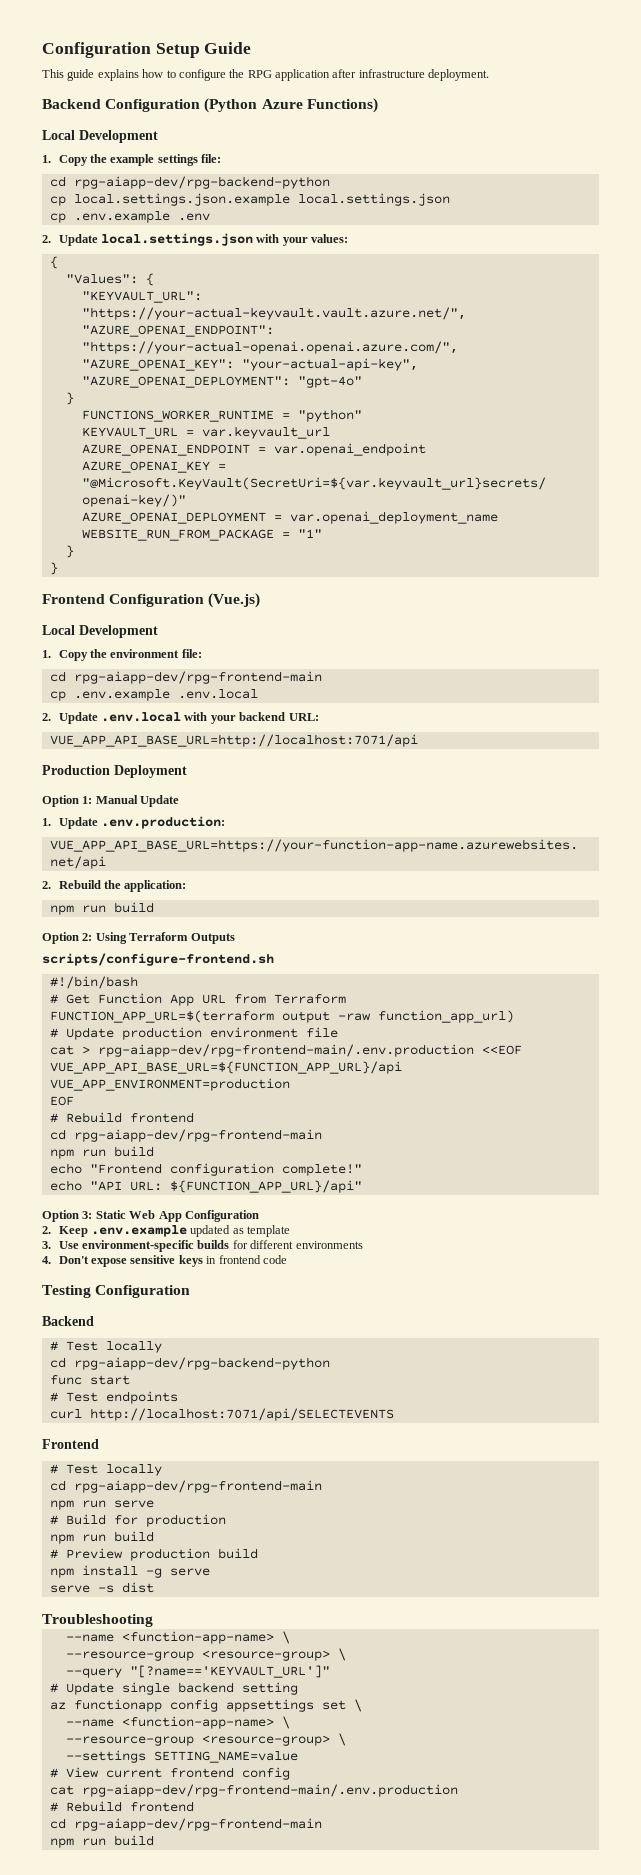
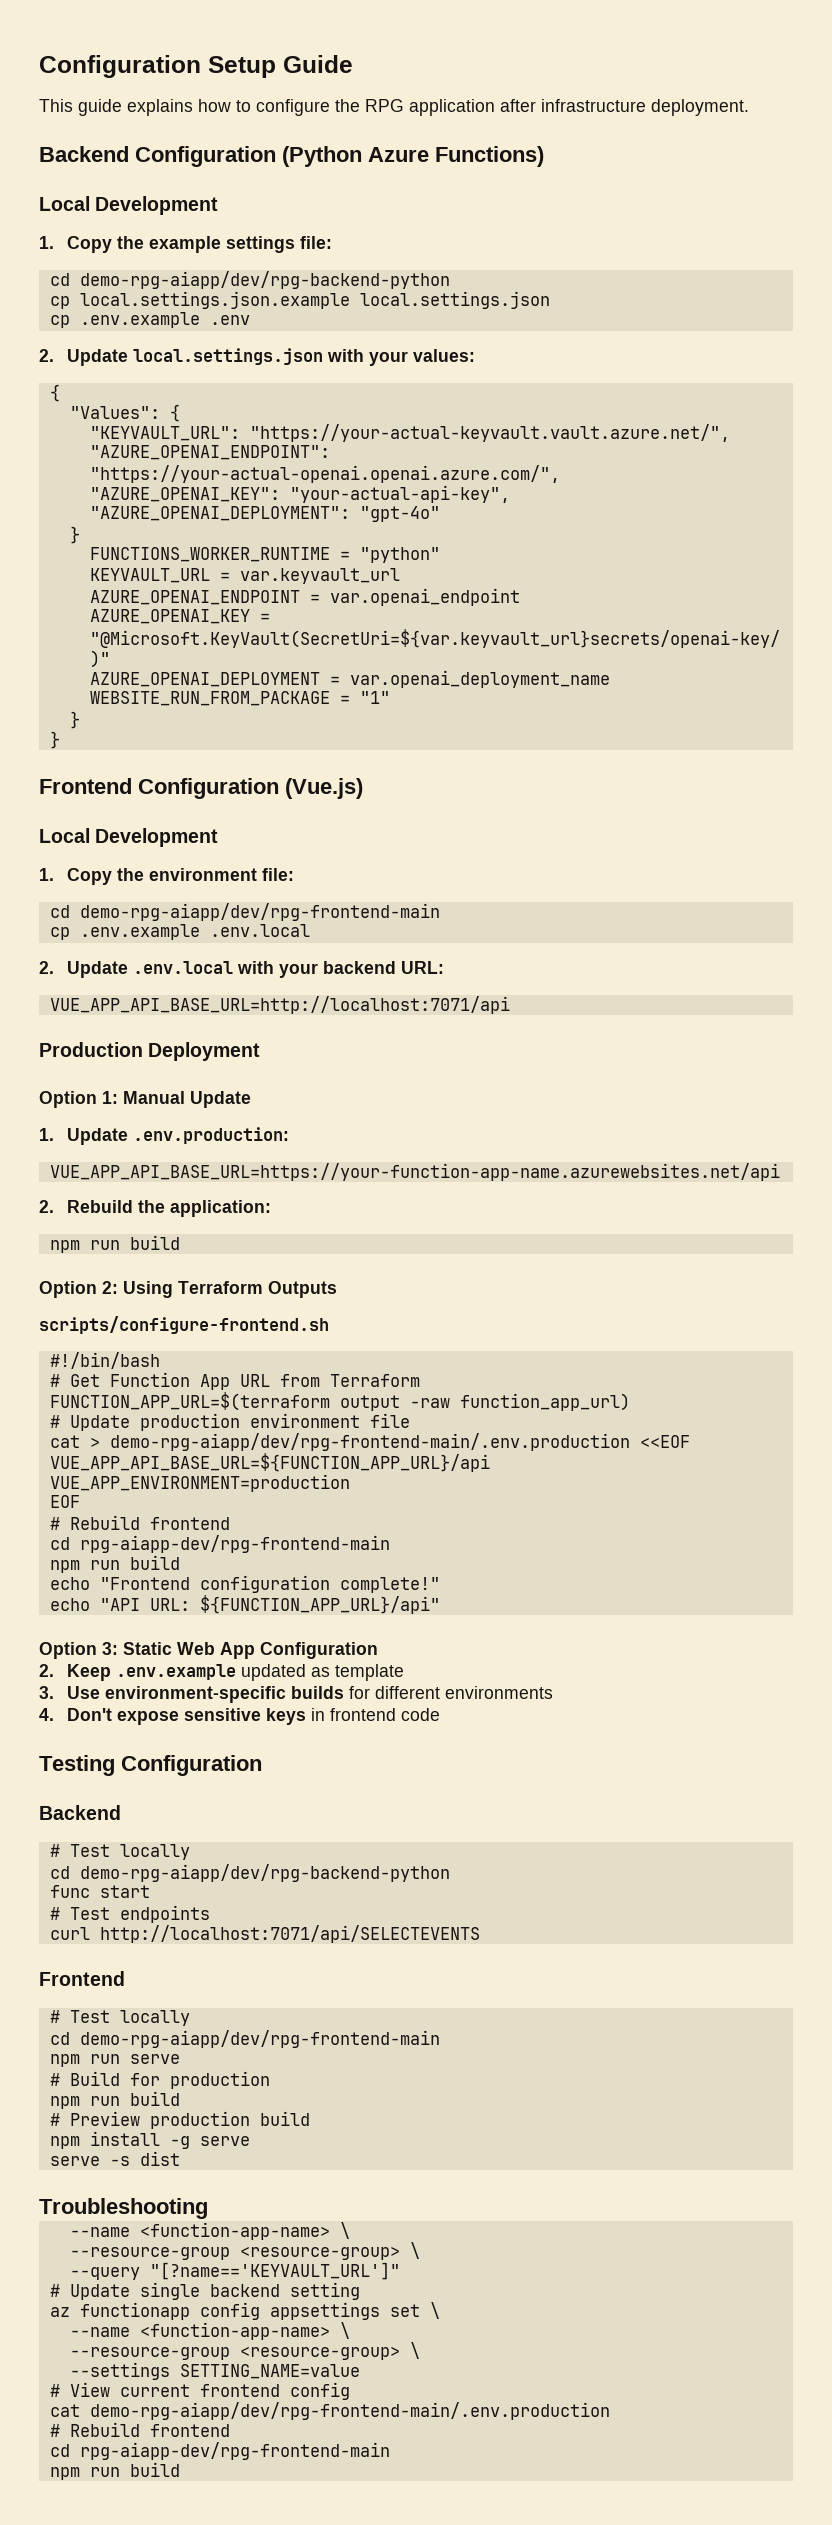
[73,176,330,189] rpg-aiapp-dev/rpg-backend-python -> [79,271,450,289] demo-rpg-aiapp/dev/rpg-backend-python
[73,671,322,684] rpg-aiapp-dev/rpg-frontend-main -> [79,903,440,921] demo-rpg-aiapp/dev/rpg-frontend-main
[97,1044,474,1057] rpg-aiapp-dev/rpg-frontend-main/.env.production -> [109,1433,630,1451] demo-rpg-aiapp/dev/rpg-frontend-main/.env.production
[73,1357,330,1370] rpg-aiapp-dev/rpg-backend-python -> [79,1864,450,1882] demo-rpg-aiapp/dev/rpg-backend-python
[73,1480,322,1493] rpg-aiapp-dev/rpg-frontend-main -> [79,2030,440,2048] demo-rpg-aiapp/dev/rpg-frontend-main
[81,1784,458,1797] rpg-aiapp-dev/rpg-frontend-main/.env.production -> [89,2402,610,2420] demo-rpg-aiapp/dev/rpg-frontend-main/.env.production

